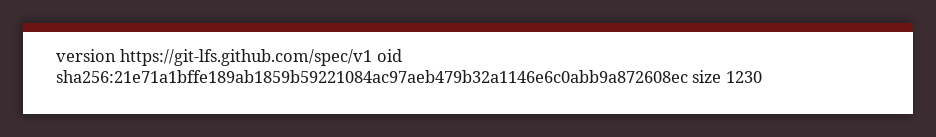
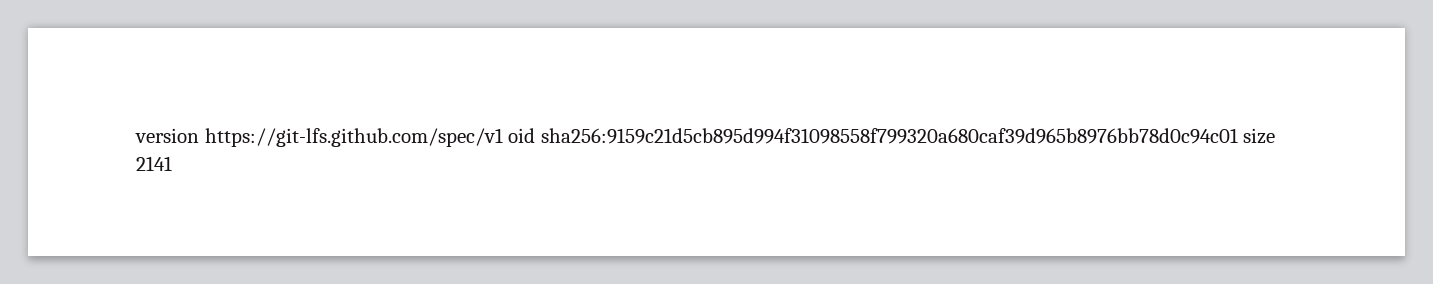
[56,70,762,83] sha256:21e71a1bffe189ab1859b59221084ac97aeb479b32a1146e6c0abb9a872608ec size 1230 -> [540,128,1276,144] [136,156,172,171] sha256:9159c21d5cb895d994f31098558f799320a680caf39d965b8976bb78d0c94c01 size 2141

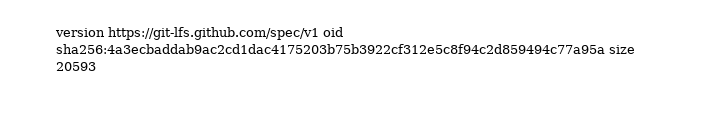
[540,128,1276,144] [136,156,172,171] sha256:9159c21d5cb895d994f31098558f799320a680caf39d965b8976bb78d0c94c01 size 2141 -> [56,44,635,54] [56,62,96,71] sha256:4a3ecbaddab9ac2cd1dac4175203b75b3922cf312e5c8f94c2d859494c77a95a size 20593

